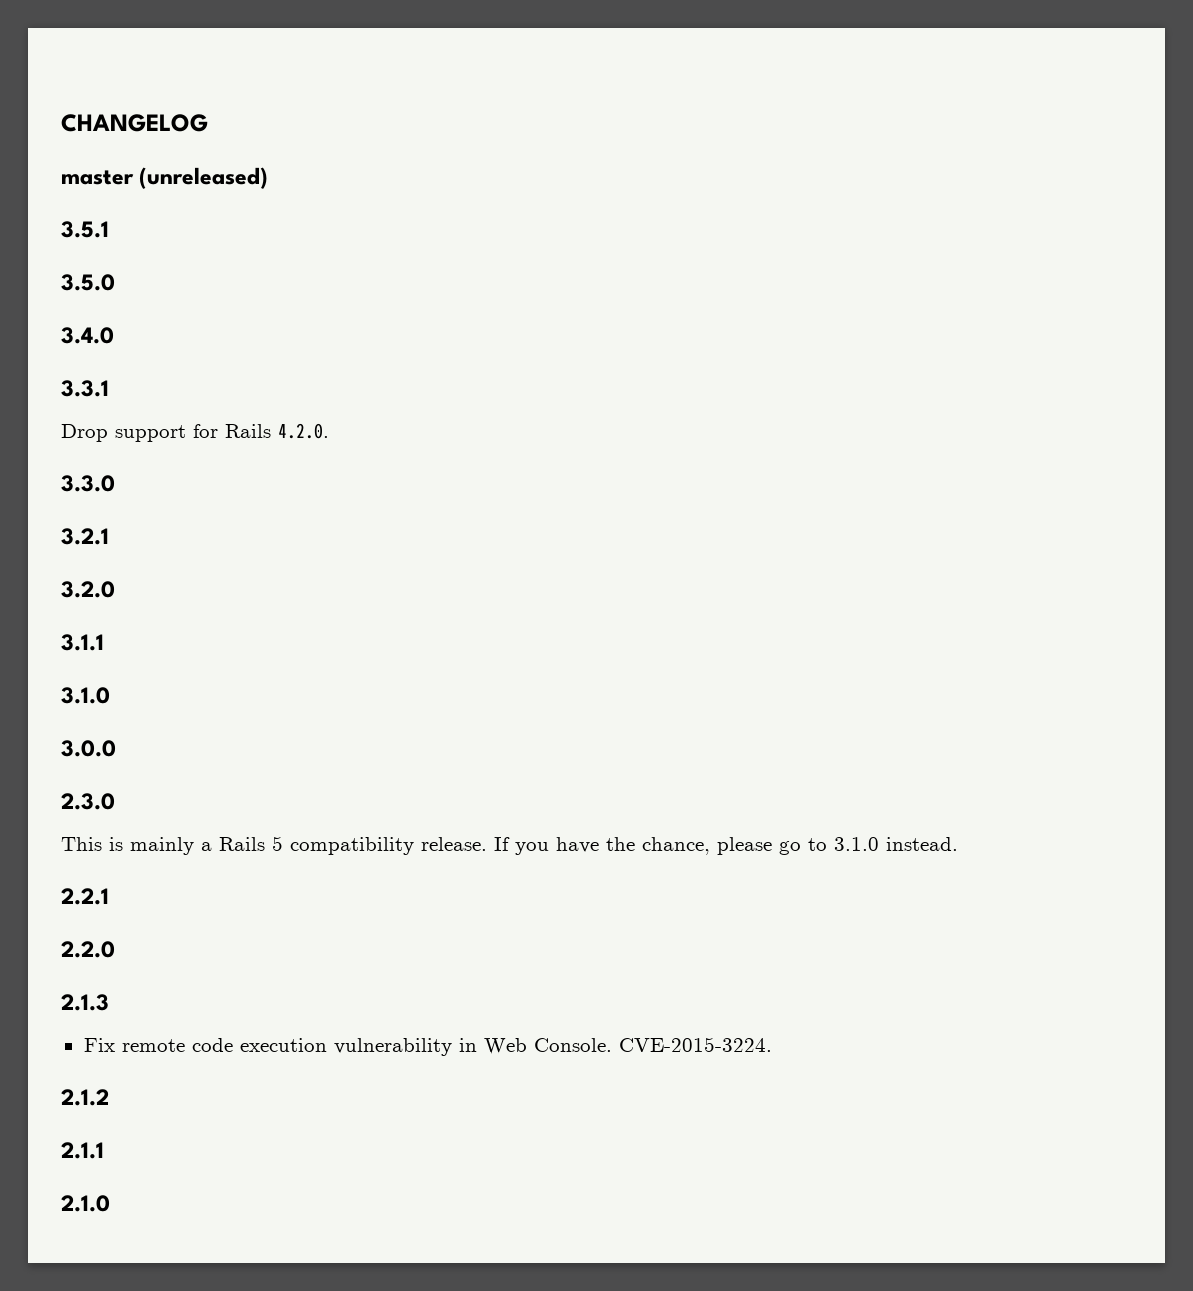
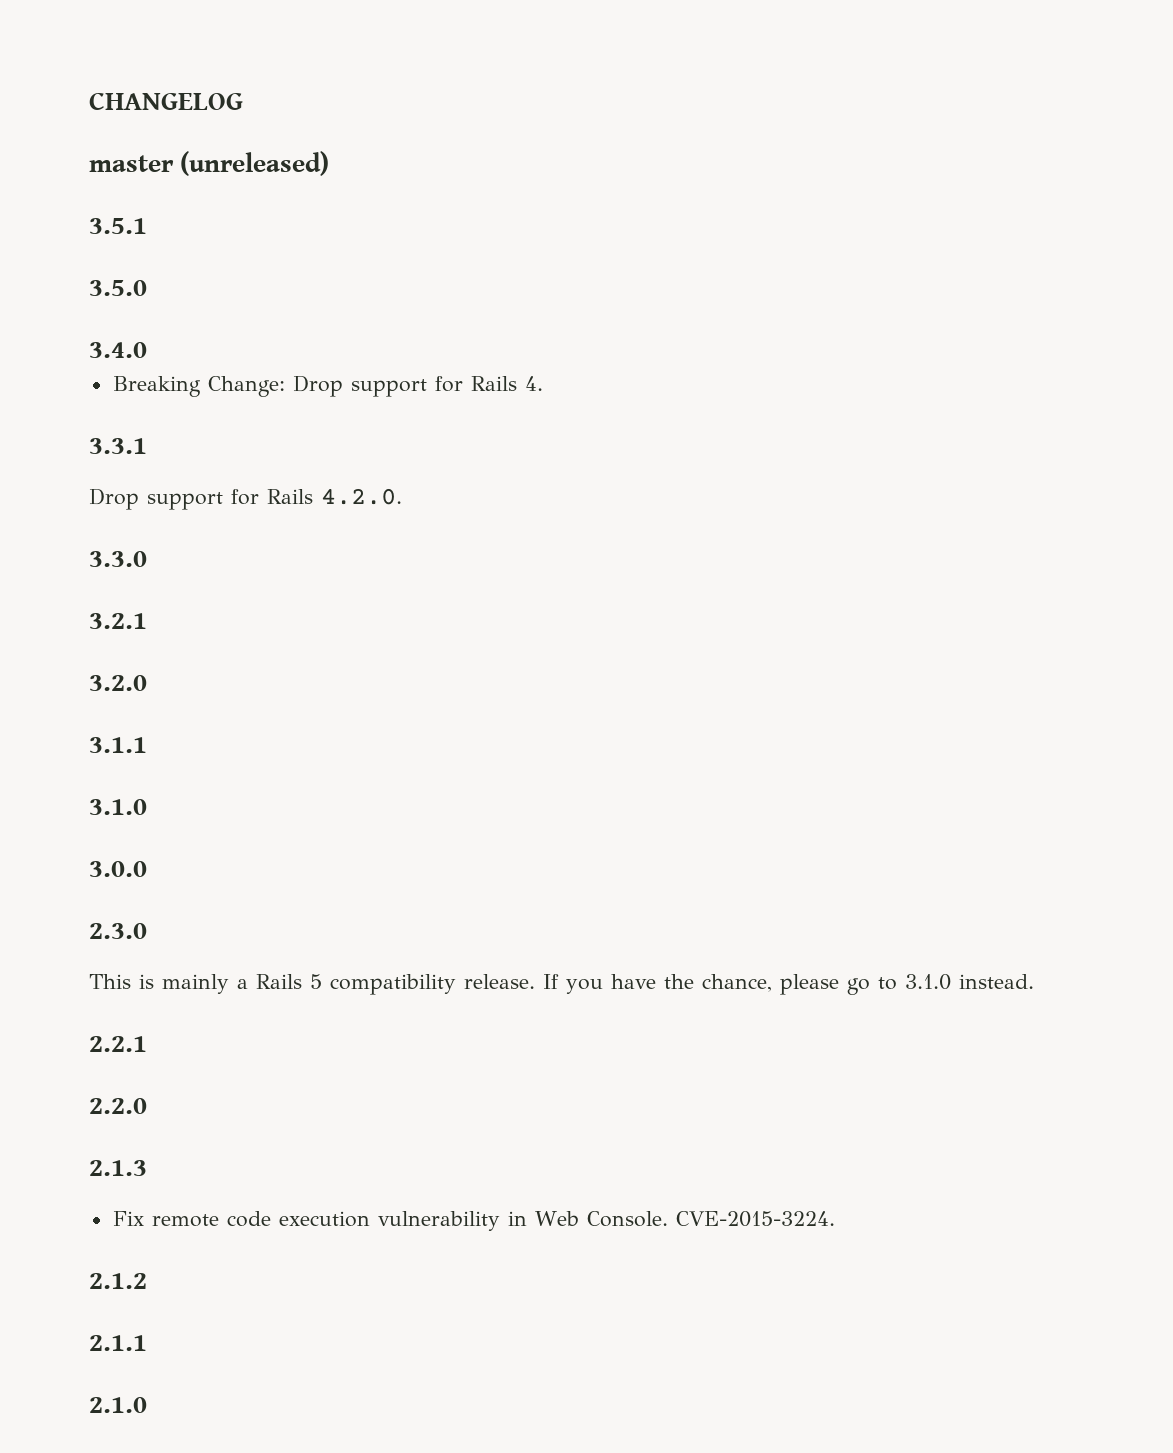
(114, 335) none -> [112,375,543,397] // Breaking Change: Drop support for Rails 4.

